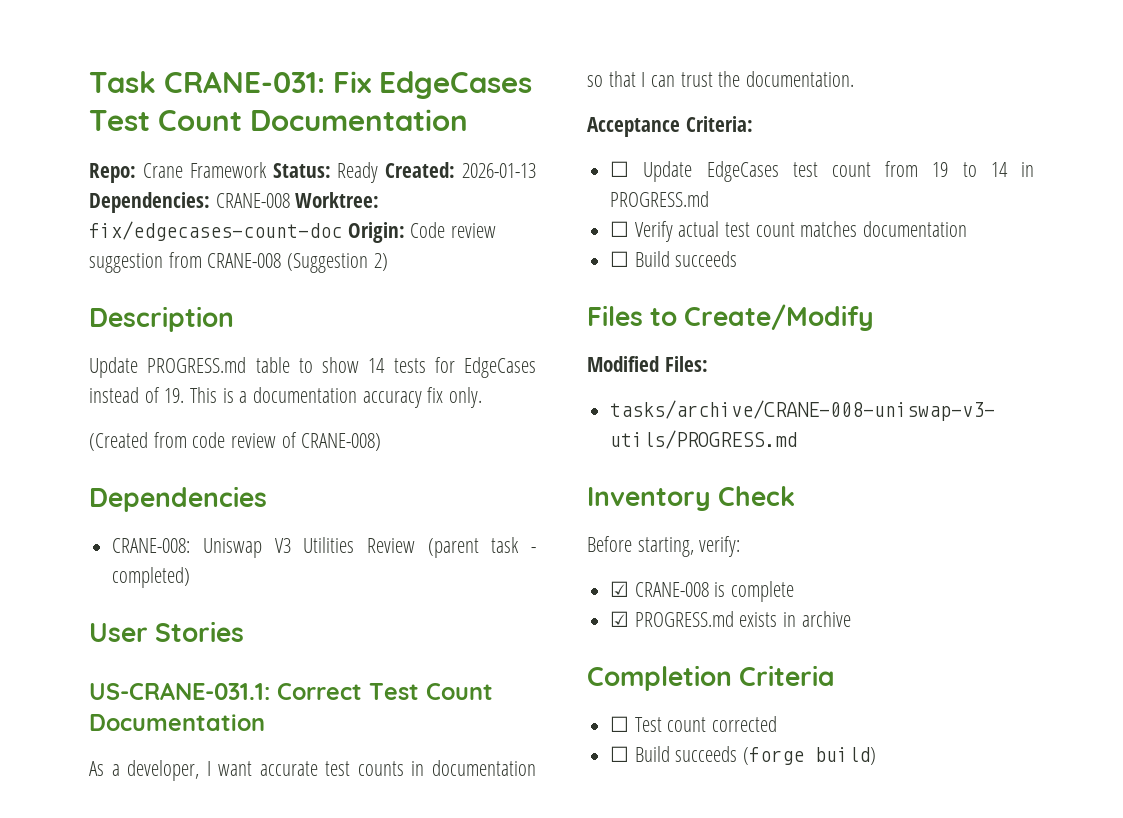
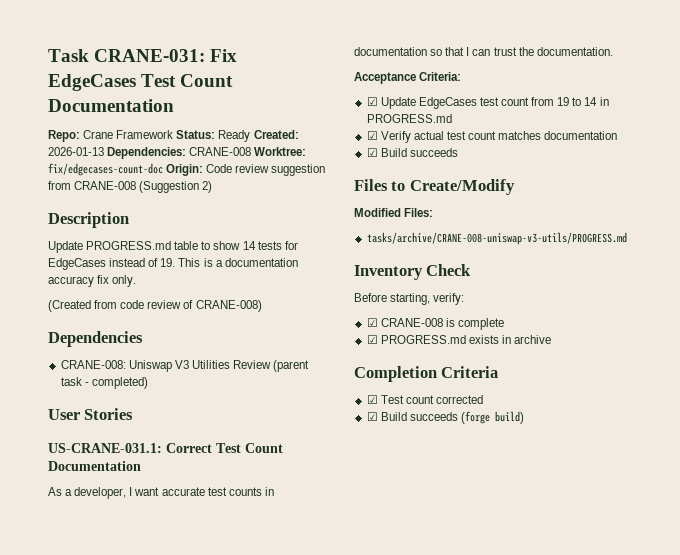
[610,161,630,177] ☐ -> [366,97,378,106] ☑
[610,221,630,237] ☐ -> [366,131,378,140] ☑
[610,251,630,267] ☐ -> [366,148,378,157] ☑
[610,716,630,732] ☐ -> [366,395,378,404] ☑
[610,746,630,762] ☐ -> [366,412,378,421] ☑

